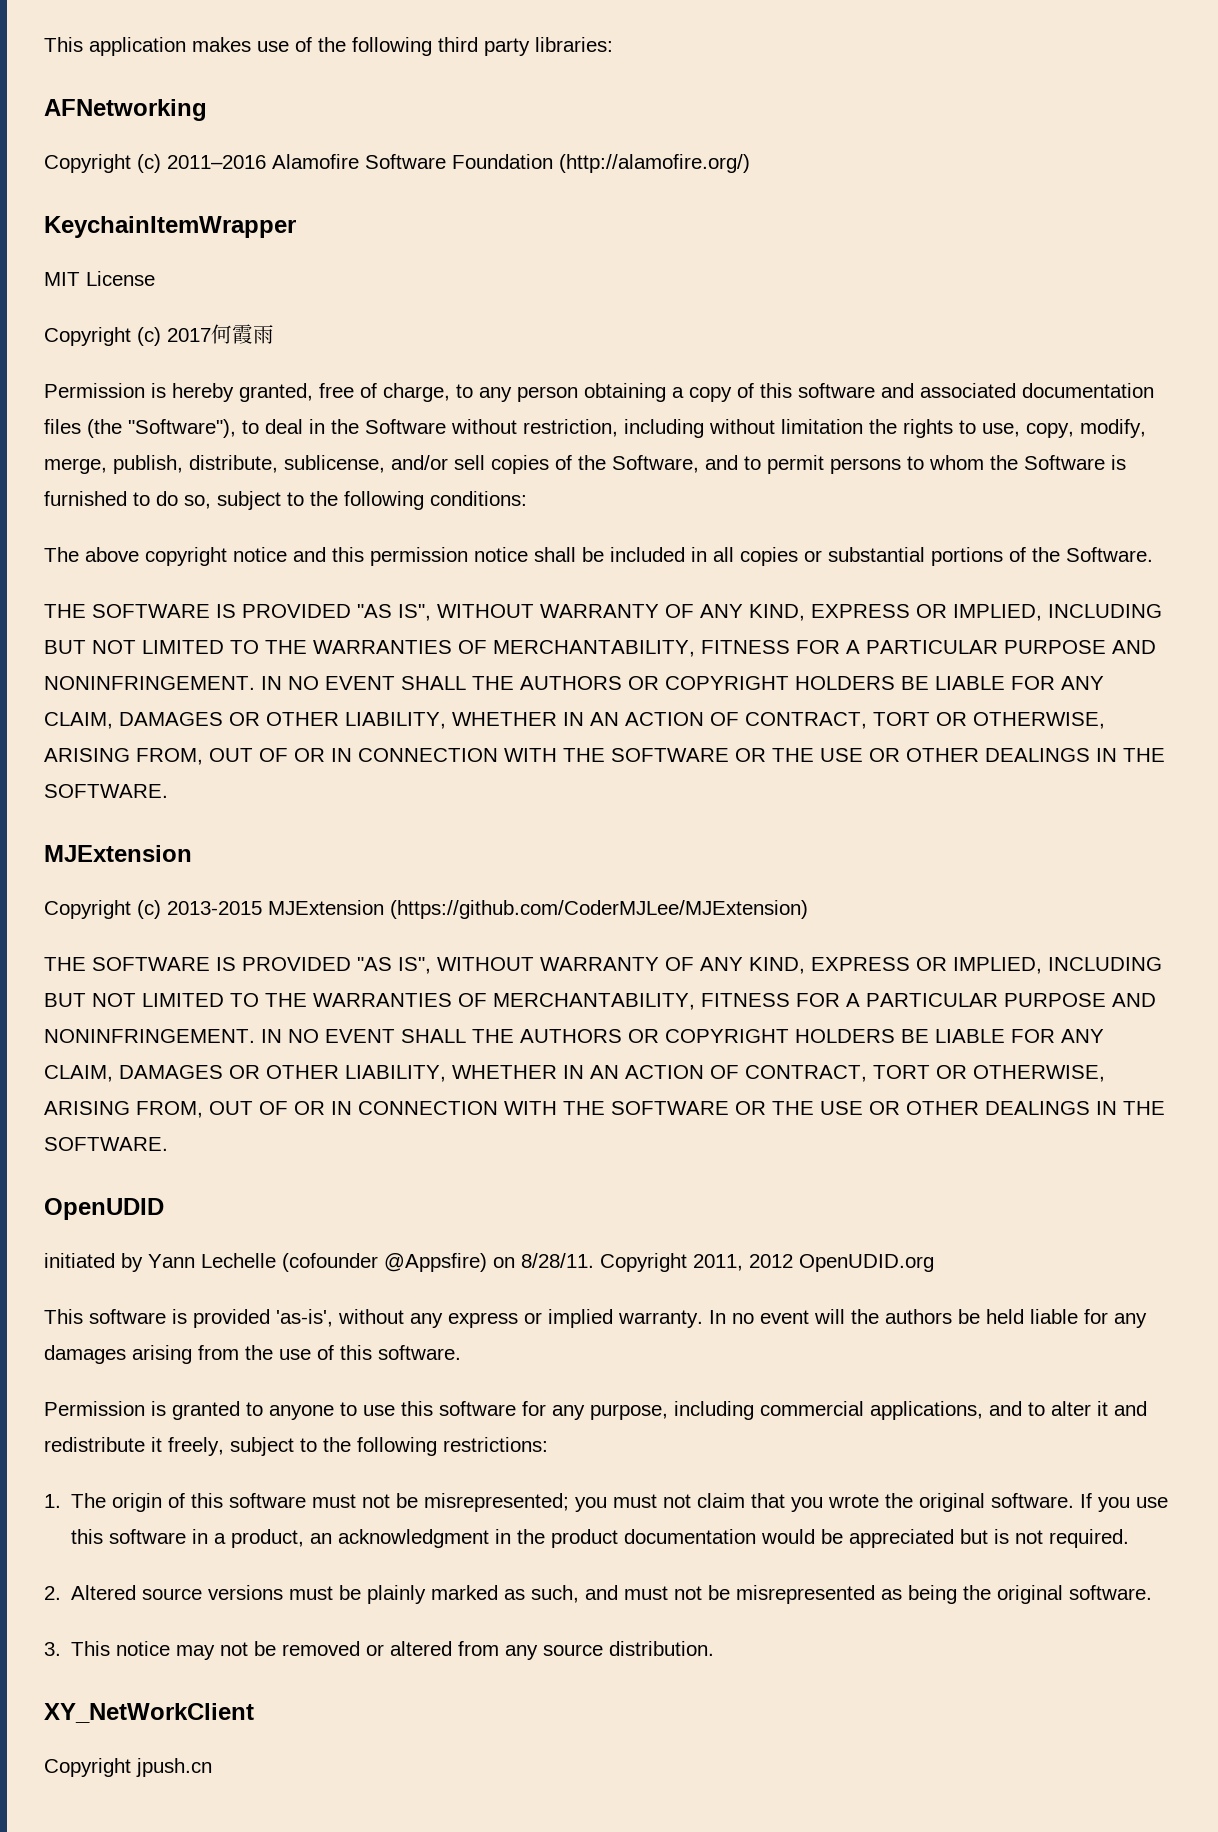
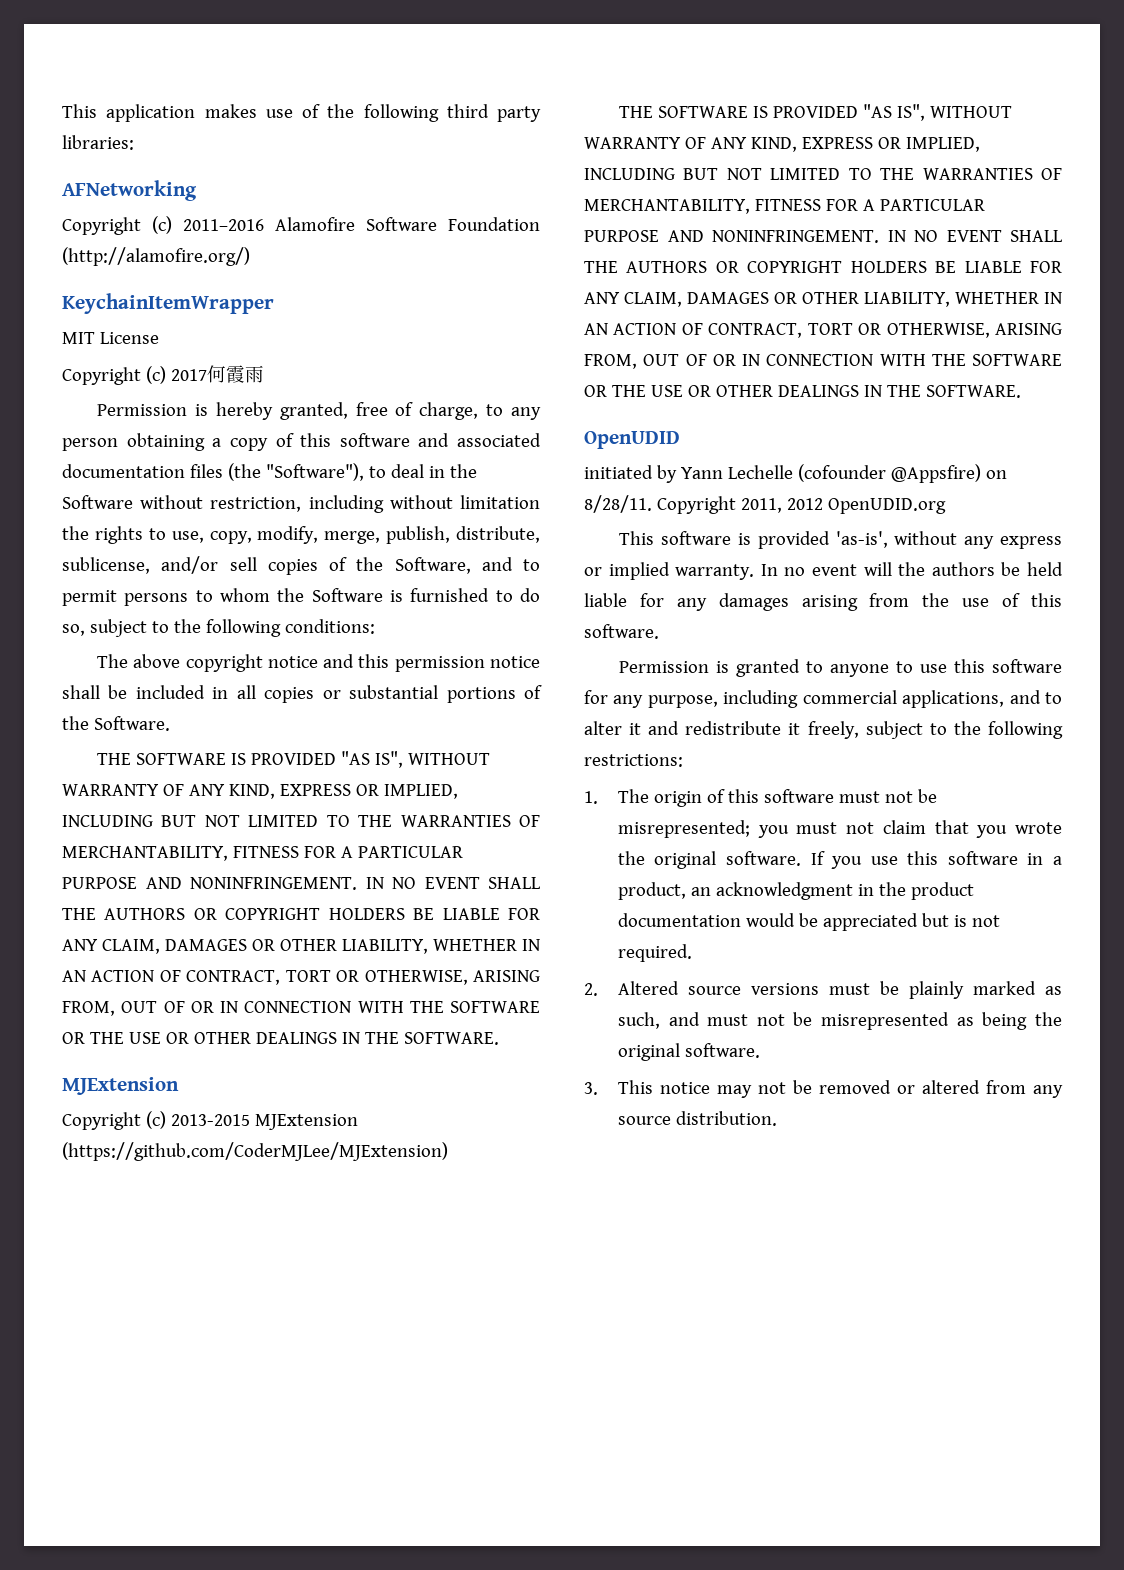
[44,1703,254,1723] [44,1758,212,1777] // XY_NetWorkClient // Copyright jpush.cn -> (777, 1118) none

